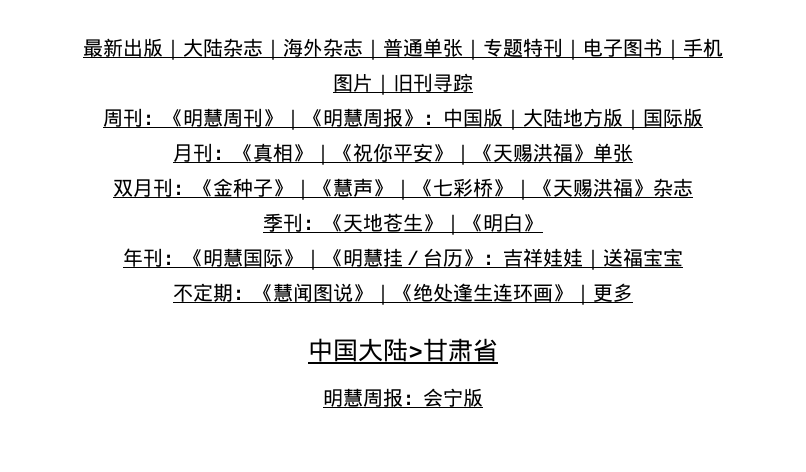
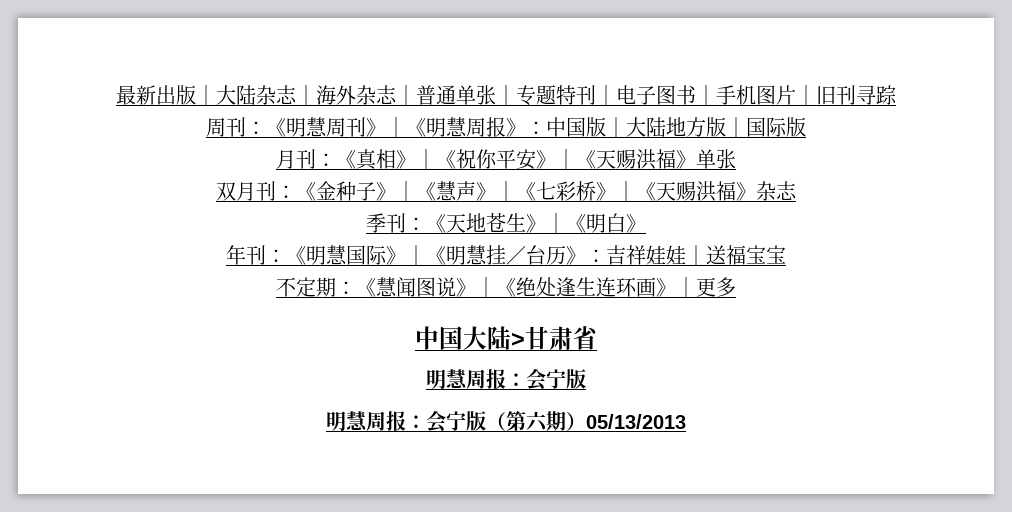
(483, 397) none -> [326,410,686,433] // 明慧周报：会宁版（第六期）05/13/2013

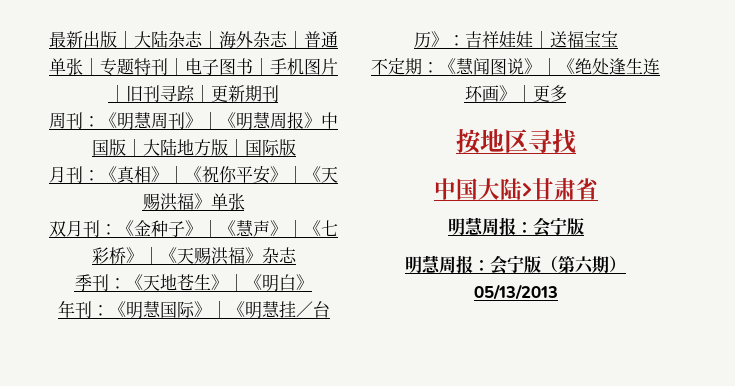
(897, 95) none -> [193,85,279,103] ｜更新期刊
[526,121,546,135] ： -> (321, 120) none
(736, 287) none -> [455,129,576,154] // 按地区寻找

